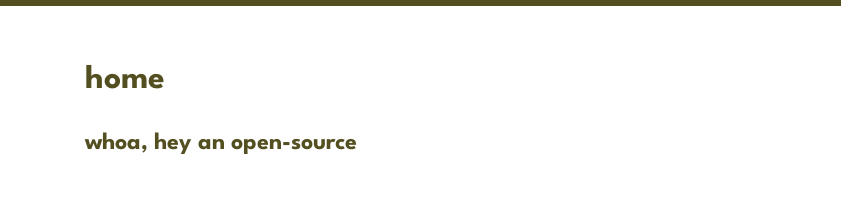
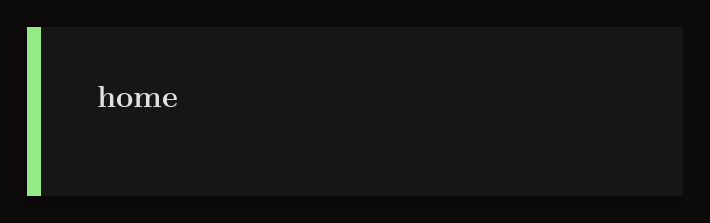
[84,132,358,154] // whoa, hey an open-source -> (178, 96) none

